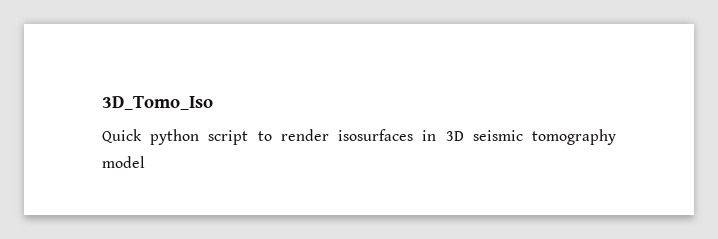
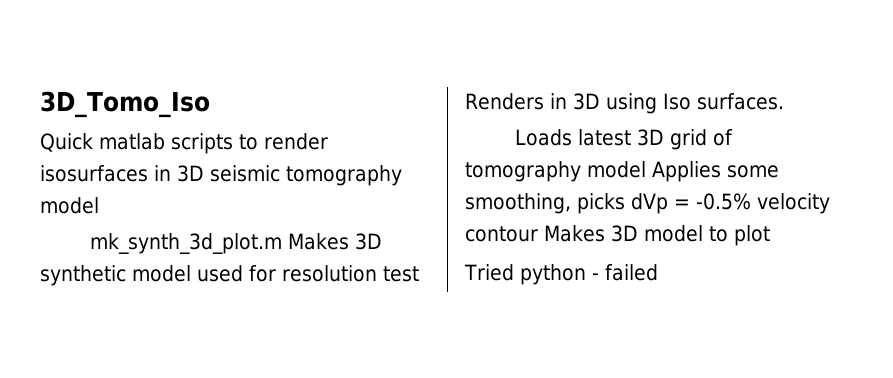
[150,129,249,145] python script -> [99,133,233,154] matlab scripts
(145, 162) none -> [89,233,382,254] [40,265,419,286] [465,93,784,114] [514,129,733,150] [465,161,779,182] [465,193,830,214] [465,225,770,246] [464,264,658,285] // mk_synth_3d_plot.m Makes 3D synthetic model used for resolution test Renders in 3D using Iso surfaces. // Loads latest 3D grid of tomography model Applies some smoothing, picks dVp = -0.5% velocity contour Makes 3D model to plot // Tried python - failed

